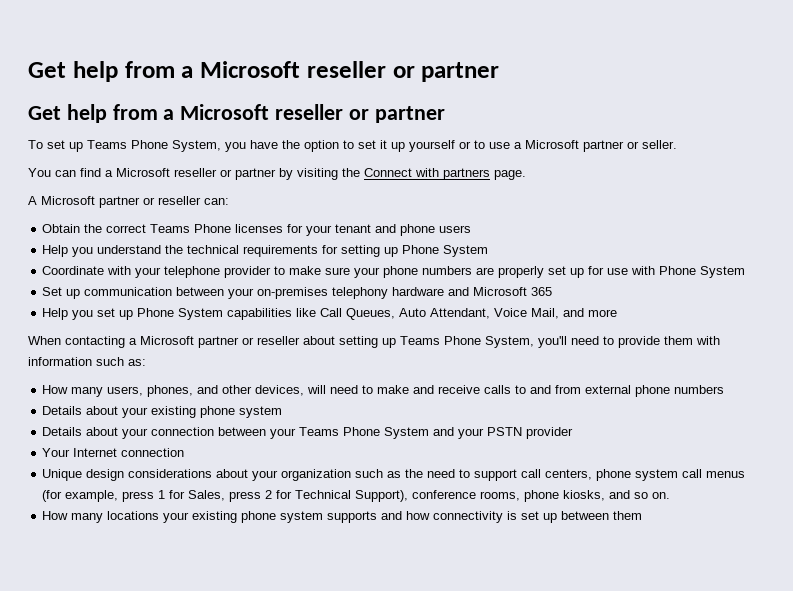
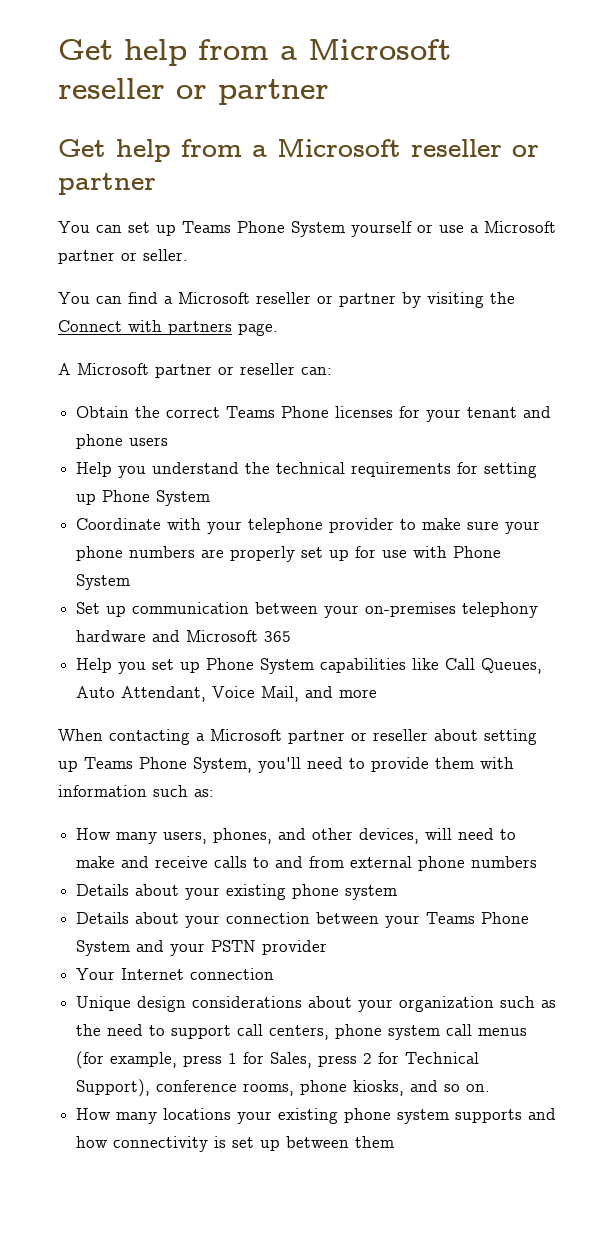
[28,140,43,149] To -> [58,221,122,233] You can
[172,140,405,152] System, you have the option to set it up -> [291,221,345,237] System
[474,140,485,149] to -> (433, 228) none

